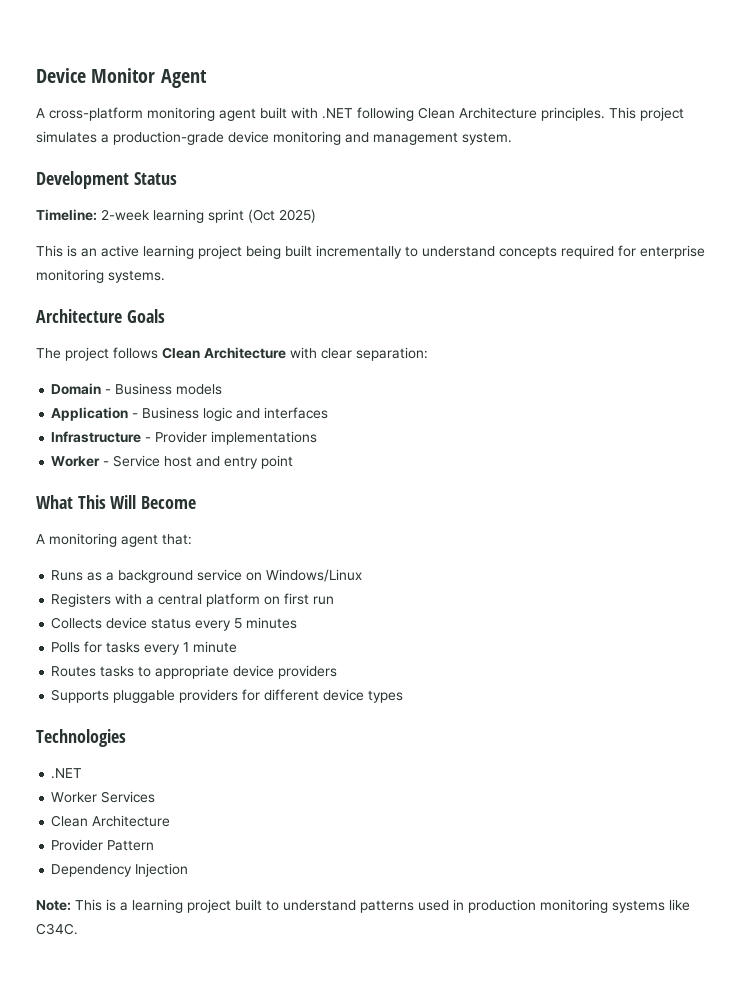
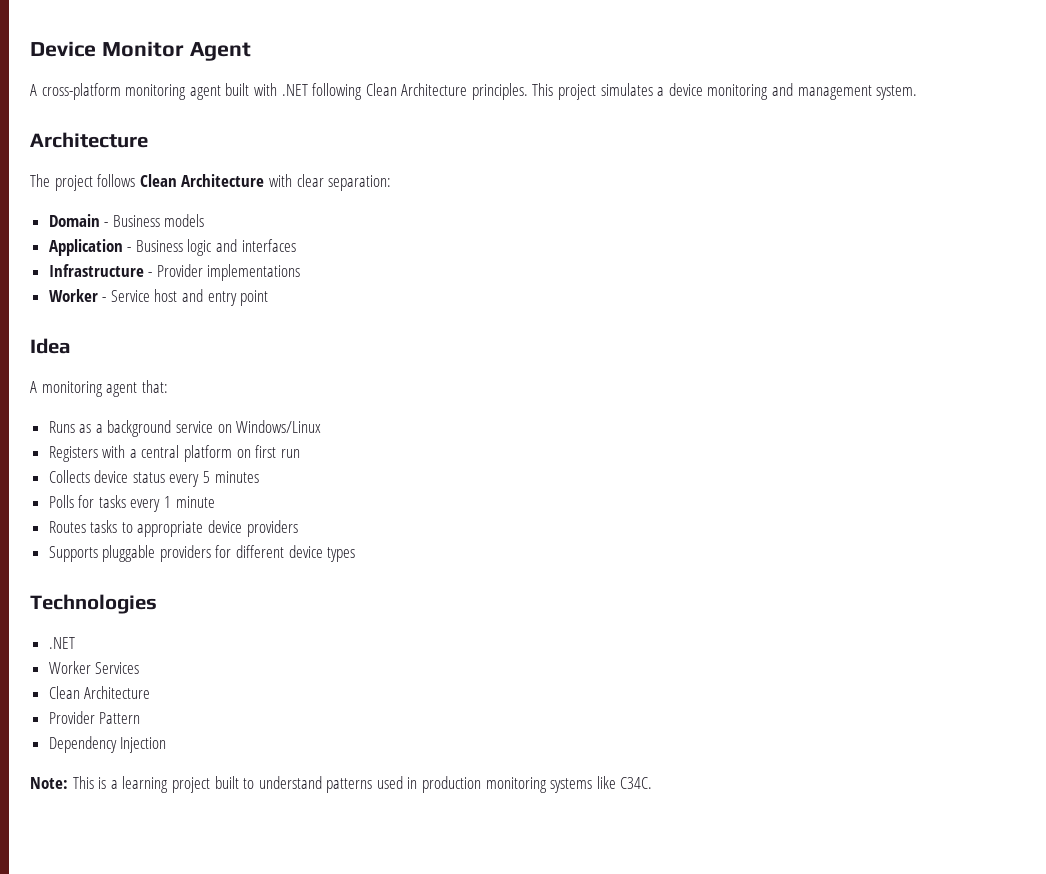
[113,131,224,145] production-grade -> (665, 91) none
[36,171,177,189] [36,209,316,223] [36,245,705,259] [36,269,165,283] [36,309,165,323] // Development Status // Timeline: 2-week learning sprint (Oct 2025) // This is an active learning project being built incrementally to understand concepts required for enterprise monitoring systems. // Architecture Goals -> [30,132,148,148] // Architecture
[36,495,197,509] What This Will Become -> [30,338,71,354] Idea

